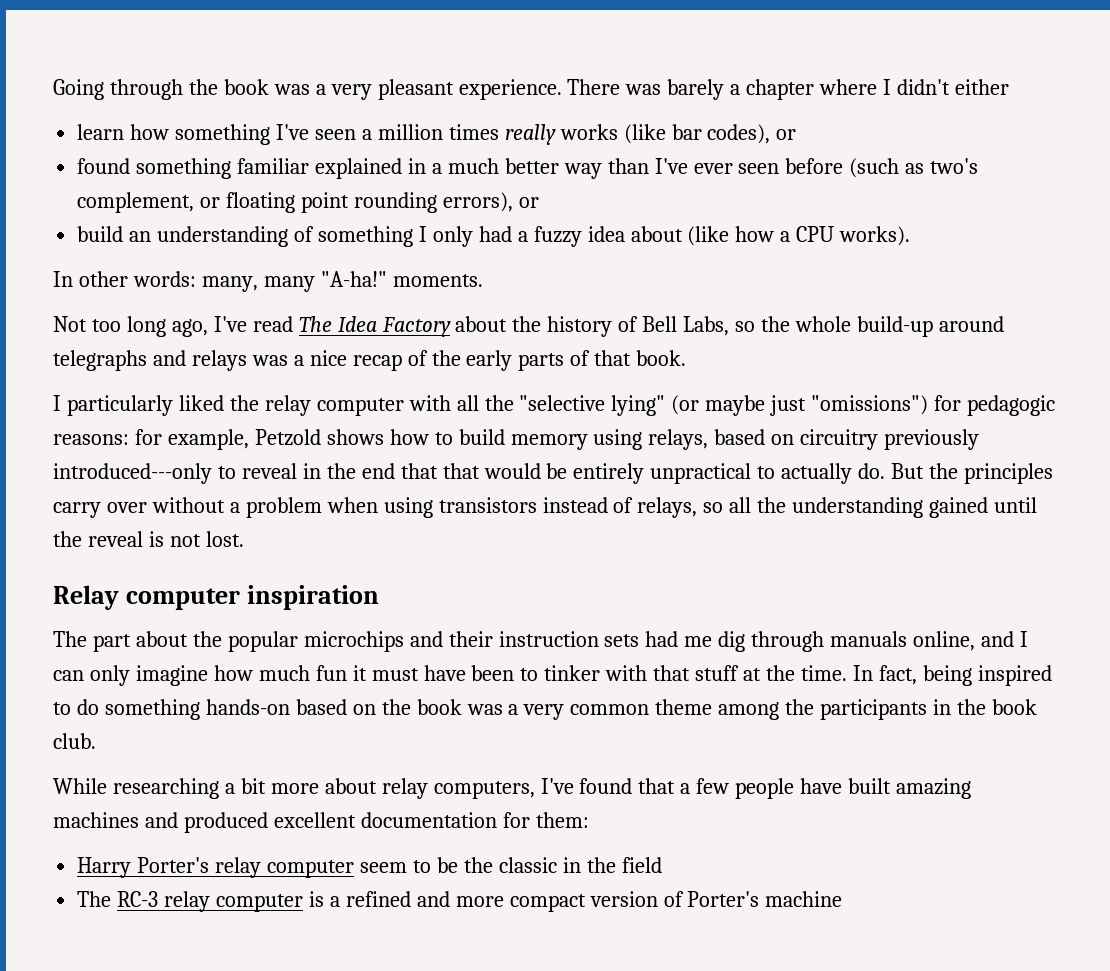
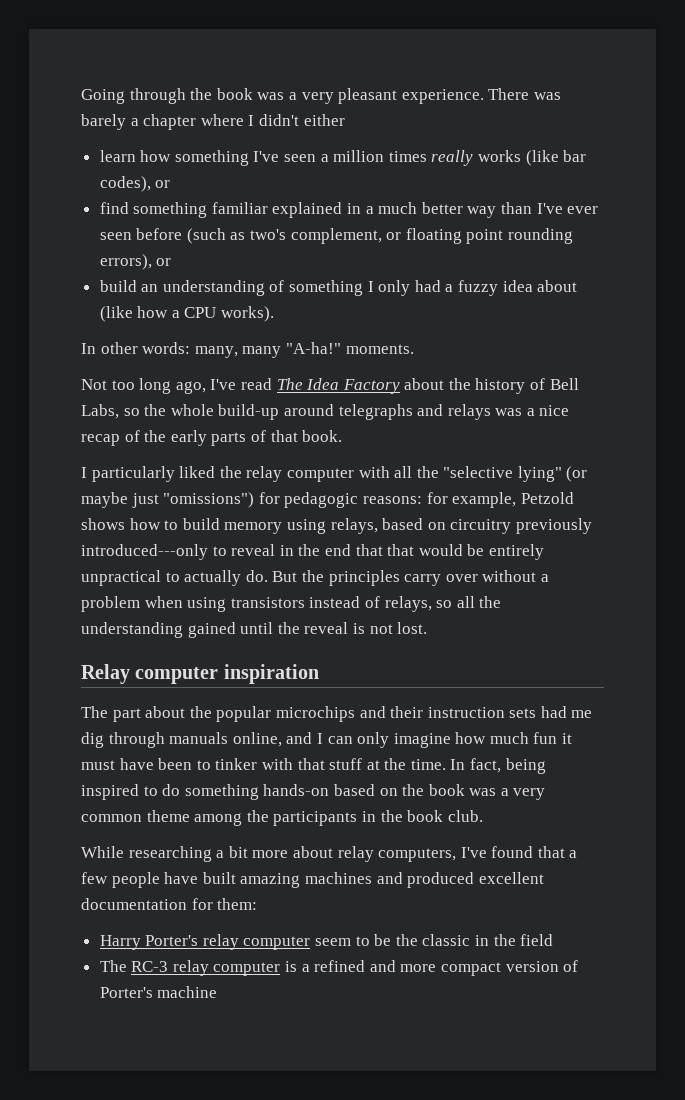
[77,158,131,174] found -> [99,202,129,214] find

